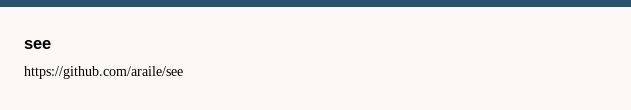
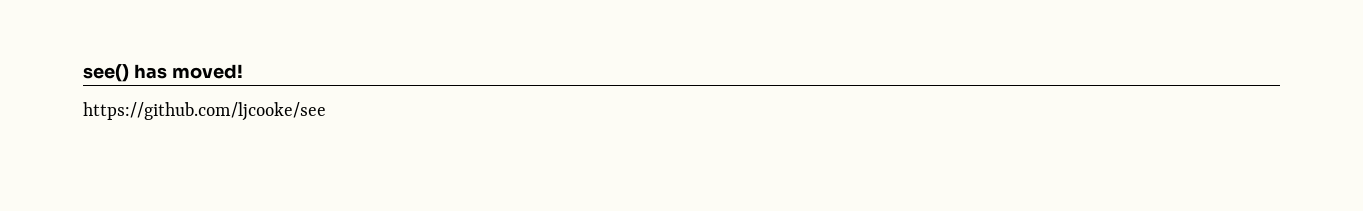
[24,40,51,49] [24,66,183,79] see // https://github.com/araile/see -> [83,64,243,82] [83,102,326,121] see() has moved! // https://github.com/ljcooke/see

